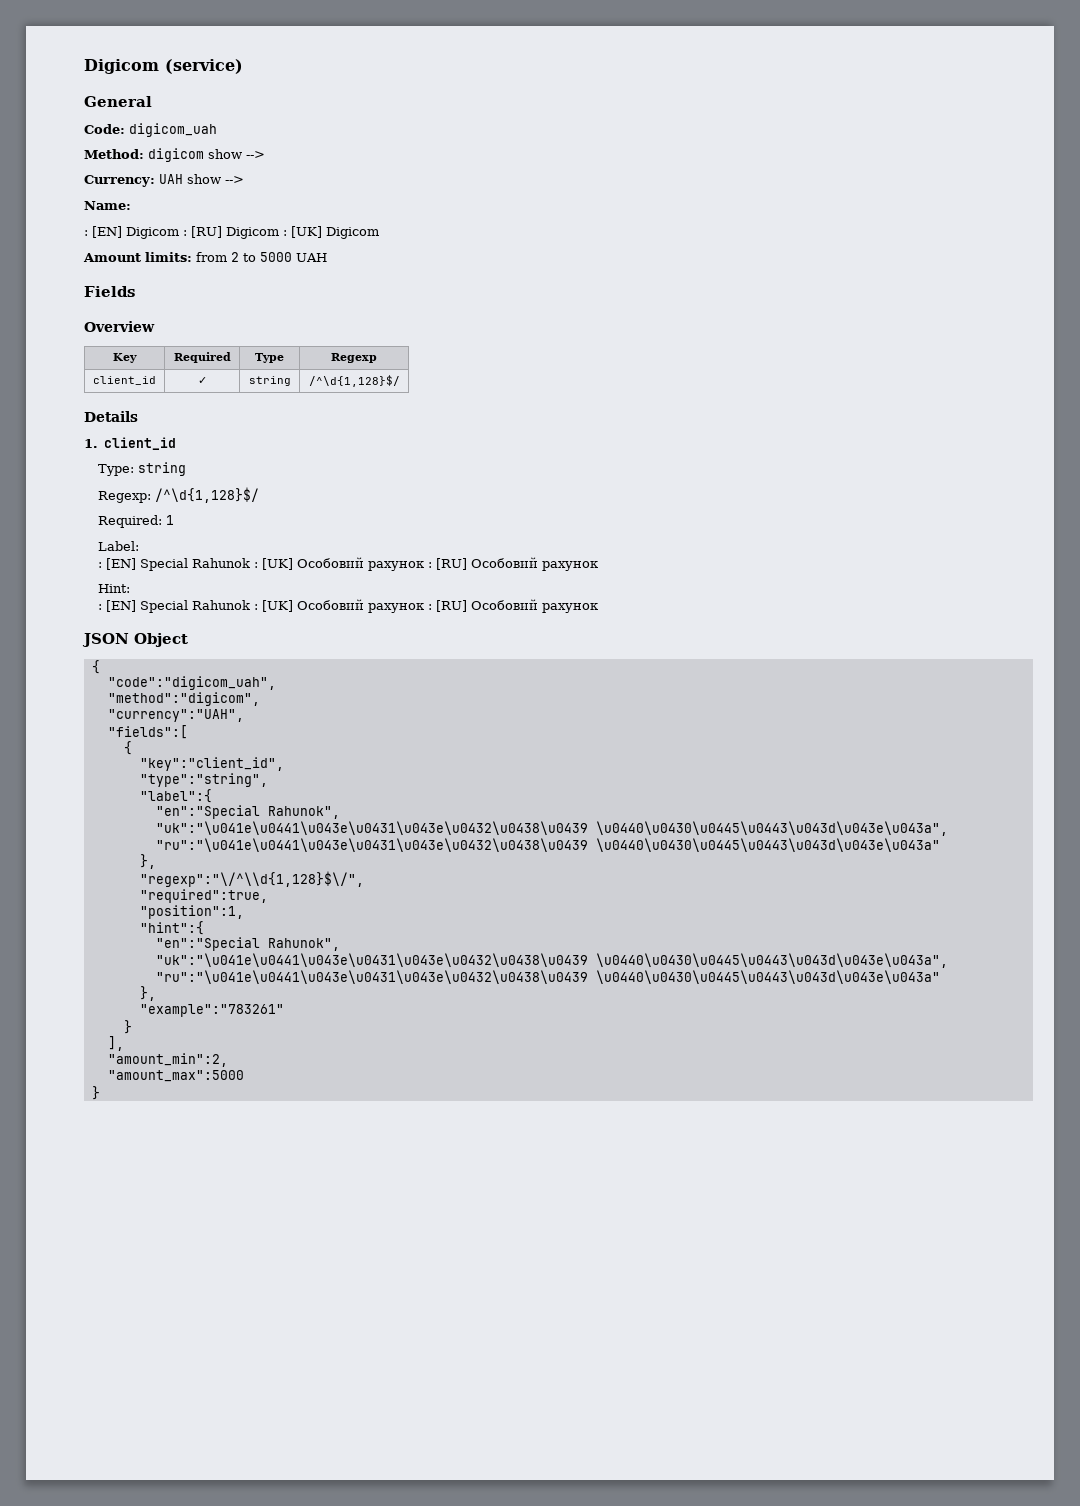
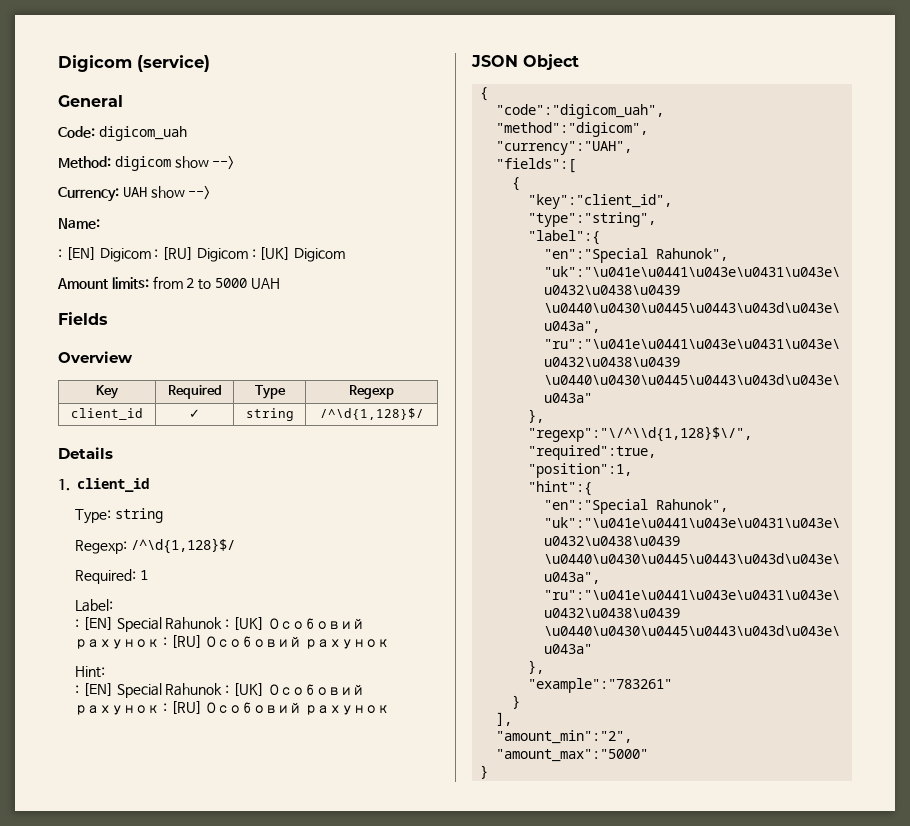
[107,1053,228,1067] [107,1070,244,1082] "amount_min":2, // "amount_max":5000 -> [496,730,633,744] [496,749,649,762] "amount_min":"2", // "amount_max":"5000"

